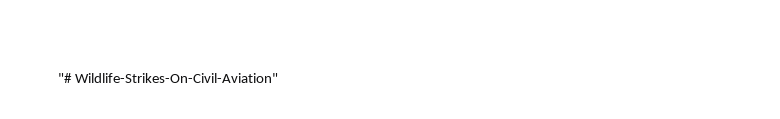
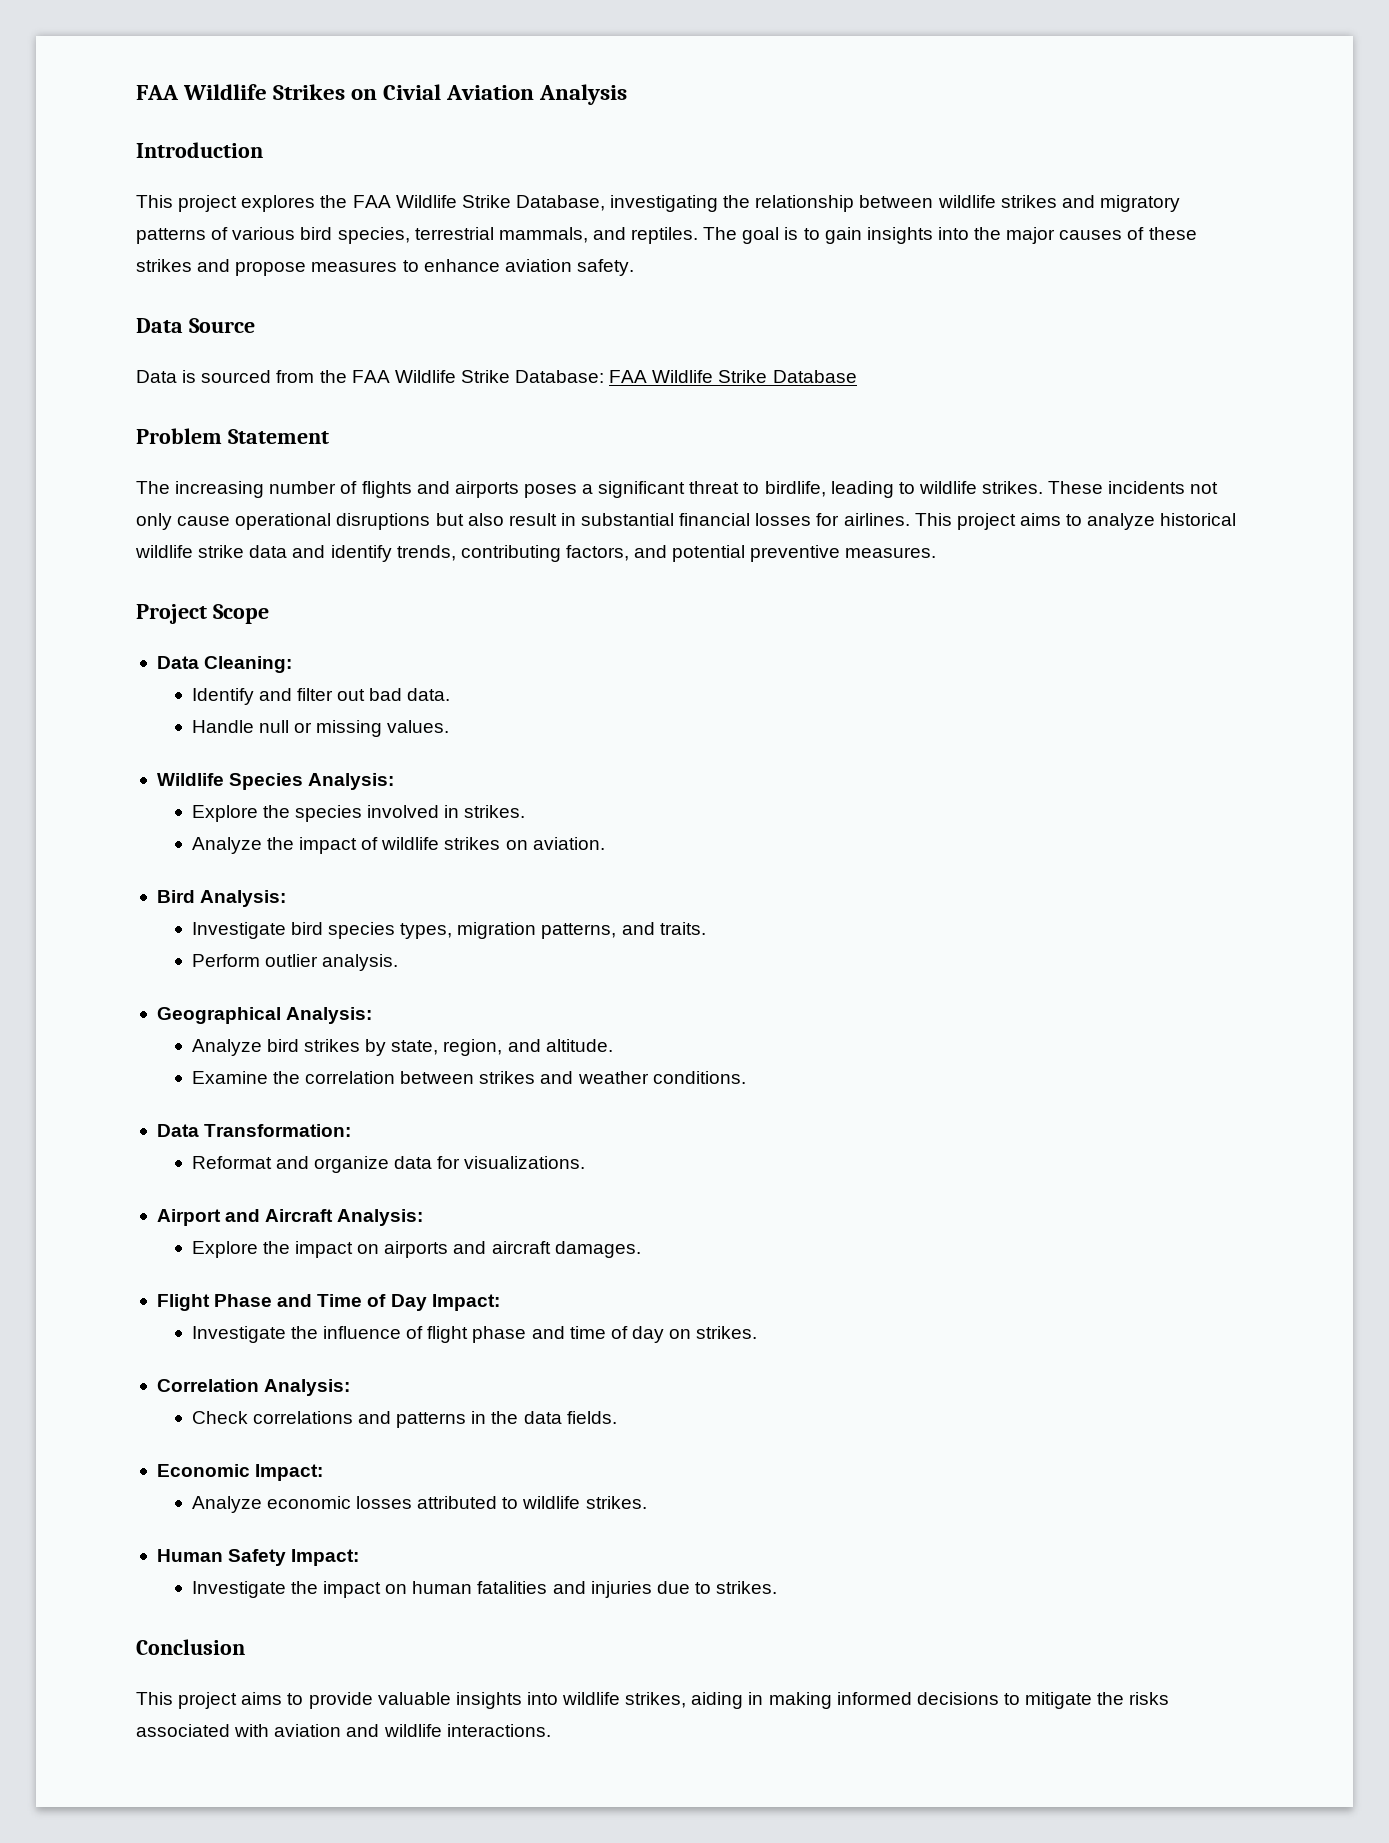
[58,73,278,83] "# Wildlife-Strikes-On-Civil-Aviation" -> [136,84,628,105] [136,142,263,158] [136,195,1180,212] [136,227,1197,244] [136,259,634,276] [136,318,255,333] [136,370,857,383] [136,428,329,444] [136,481,1219,498] [136,513,1237,530] [135,545,937,562] [136,604,269,624] [156,656,293,673] [191,688,451,705] [191,720,450,737] [156,773,395,790] [191,805,526,822] [191,837,605,854] [156,890,287,907] [191,922,706,939] [191,954,399,971] [156,1007,373,1024] [191,1039,613,1056] [191,1071,746,1084] [156,1124,352,1137] [191,1156,586,1173] [156,1209,424,1226] [191,1241,641,1258] [156,1294,500,1311] [191,1326,758,1343] [156,1379,351,1396] [191,1411,617,1428] [156,1464,324,1481] [191,1496,647,1513] [156,1549,360,1566] [191,1581,778,1598] [136,1639,245,1655] [136,1692,1170,1709] [136,1724,551,1737] FAA Wildlife Strikes on Civial Aviation Analysis // Introduction // This project explores the FAA Wildlife Strike Database, investigating the relationship between wildlife strikes and migratory patterns of various bird species, terrestrial mammals, and reptiles. The goal is to gain insights into the major causes of these strikes and propose measures to enhance aviation safety. // Data Source // Data is sourced from the FAA Wildlife Strike Database: FAA Wildlife Strike Database // Problem Statement // The increasing number of flights and airports poses a significant threat to birdlife, leading to wildlife strikes. These incidents not only cause operational disruptions but also result in substantial financial losses for airlines. This project aims to analyze historical wildlife strike data and identify trends, contributing factors, and potential preventive measures. // Project Scope // Data Cleaning: // Identify and filter out bad data. // Handle null or missing values. // Wildlife Species Analysis: // Explore the species involved in strikes. // Analyze the impact of wildlife strikes on aviation. // Bird Analysis: // Investigate bird species types, migration patterns, and traits. // Perform outlier analysis. // Geographical Analysis: // Analyze bird strikes by state, region, and altitude. // Examine the correlation between strikes and weather conditions. // Data Transformation: // Reformat and organize data for visualizations. // Airport and Aircraft Analysis: // Explore the impact on airports and aircraft damages. // Flight Phase and Time of Day Impact: // Investigate the influence of flight phase and time of day on strikes. // Correlation Analysis: // Check correlations and patterns in the data fields. // Economic Impact: // Analyze economic losses attributed to wildlife strikes. // Human Safety Impact: // Investigate the impact on human fatalities and injuries due to strikes. // Conclusion // This project aims to provide valuable insights into wildlife strikes, aiding in making informed decisions to mitigate the risks associated with aviation and wildlife interactions.

